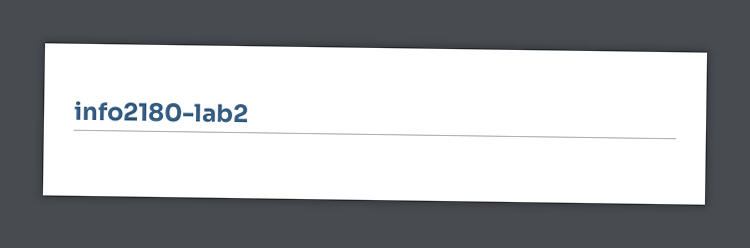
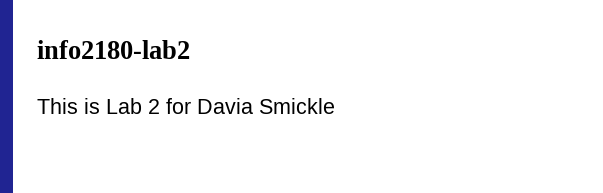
(249, 112) none -> [37,98,335,114] // This is Lab 2 for Davia Smickle

